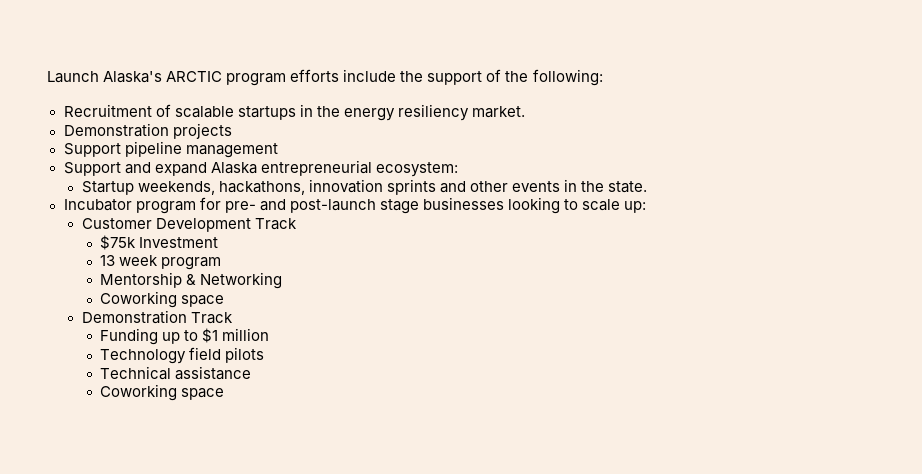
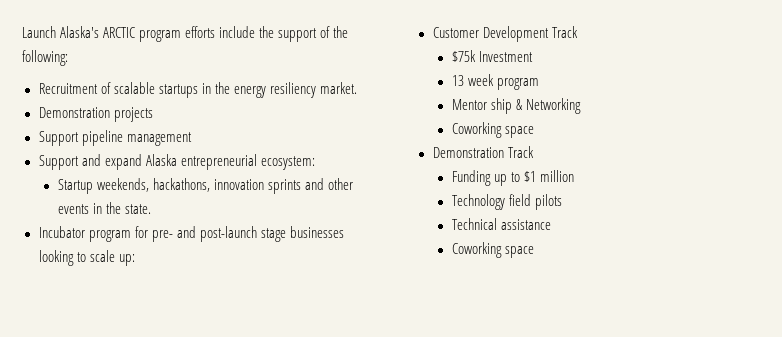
[100,272,183,288] Mentorship -> [451,98,512,114] Mentor ship

